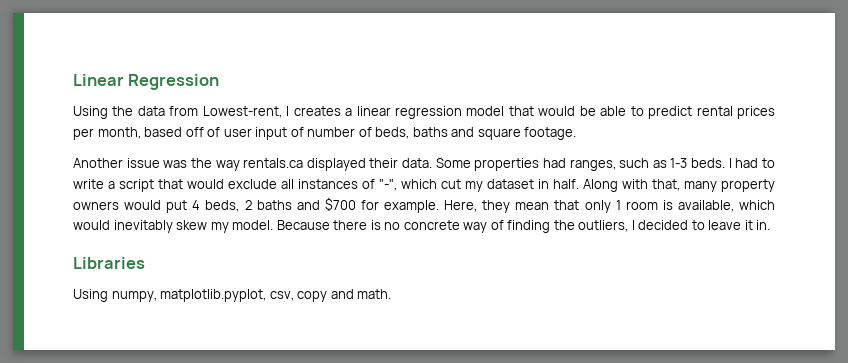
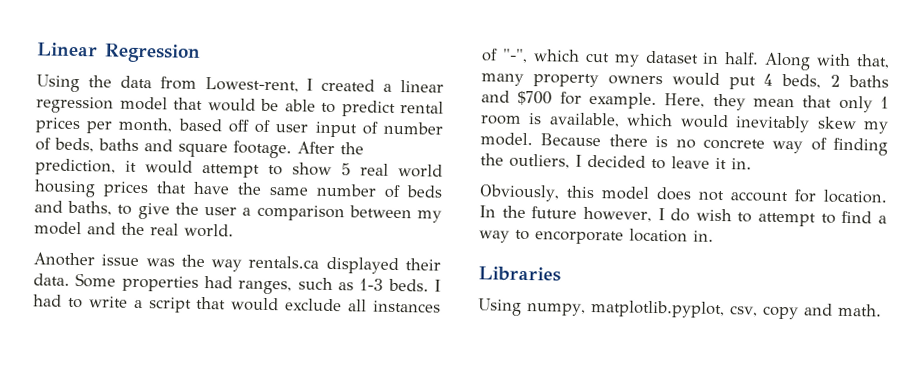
[293,106,341,116] creates -> [321,78,376,92] created
(577, 133) none -> [297,141,364,155] [35,158,443,178] [34,179,443,199] [34,200,443,223] [34,221,234,238] After the prediction, it would attempt to show 5 real world housing prices that have the same number of beds and baths, to give the user a comparison between my model and the real world.
(771, 225) none -> [479,184,888,204] [479,205,887,227] [479,228,714,245] // Obviously, this model does not account for location. In the future however, I do wish to attempt to find a way to encorporate location in.

